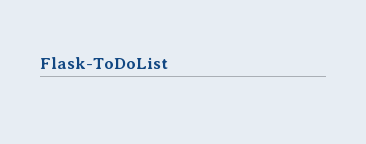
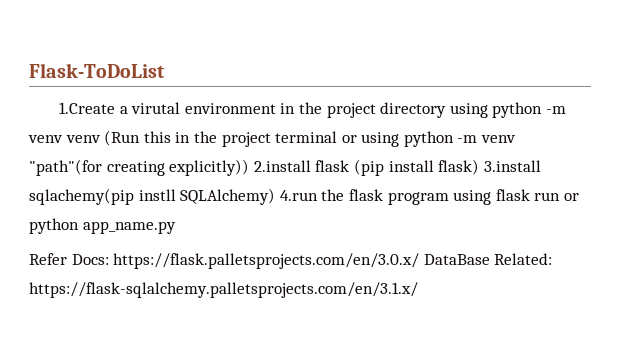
(168, 63) none -> [59,102,566,118] [28,130,517,147] [29,159,541,176] [29,188,579,205] [29,218,176,234] [29,253,553,269] [29,282,418,298] // 1.Create a virutal environment in the project directory using python -m venv venv (Run this in the project terminal or using python -m venv "path"(for creating explicitly)) 2.install flask (pip install flask) 3.install sqlachemy(pip instll SQLAlchemy) 4.run the flask program using flask run or python app_name.py // Refer Docs: https://flask.palletsprojects.com/en/3.0.x/ DataBase Related: https://flask-sqlalchemy.palletsprojects.com/en/3.1.x/

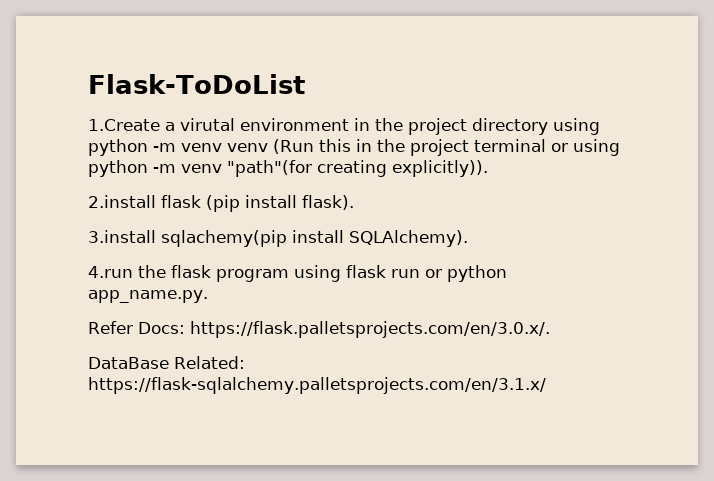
[169,159,250,176] explicitly)) -> [392,160,488,177] explicitly)). //
[438,159,480,175] flask) -> [302,195,354,210] flask). //
[138,188,276,205] instll SQLAlchemy) -> [292,230,468,247] install SQLAlchemy). //
[82,221,176,234] app_name.py -> [88,290,208,303] app_name.py.
[113,253,420,269] https://flask.palletsprojects.com/en/3.0.x/ -> [190,321,550,338] https://flask.palletsprojects.com/en/3.0.x/. //

